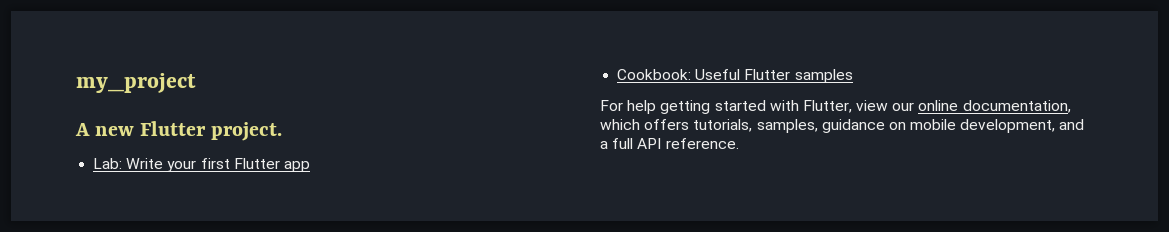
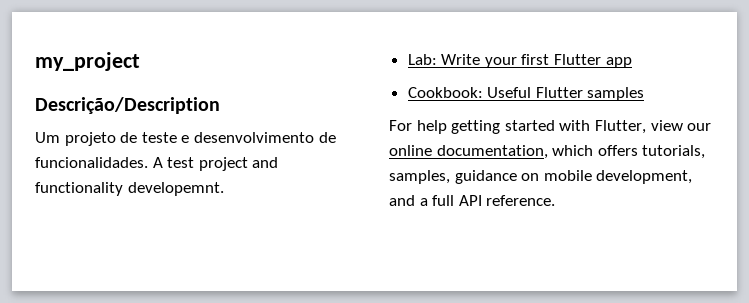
[75,121,283,141] A new Flutter project. -> [35,97,220,114] [35,132,336,146] [35,157,279,171] [35,182,224,196] Descrição/Description // Um projeto de teste e desenvolvimento de funcionalidades. A test project and functionality developemnt.

